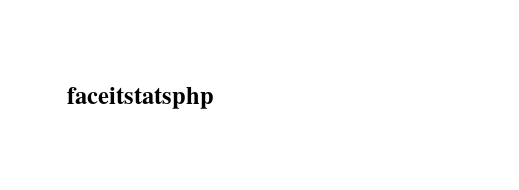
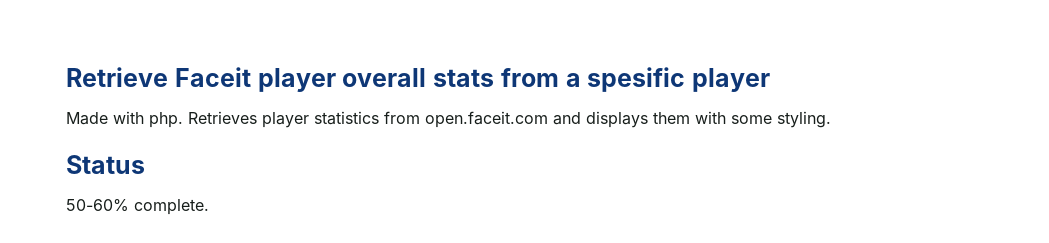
[67,87,214,109] faceitstatsphp -> [66,67,770,92] [66,111,831,128] [66,155,145,174] [66,199,209,215] Retrieve Faceit player overall stats from a spesific player // Made with php. Retrieves player statistics from open.faceit.com and displays them with some styling. // Status // 50-60% complete.

